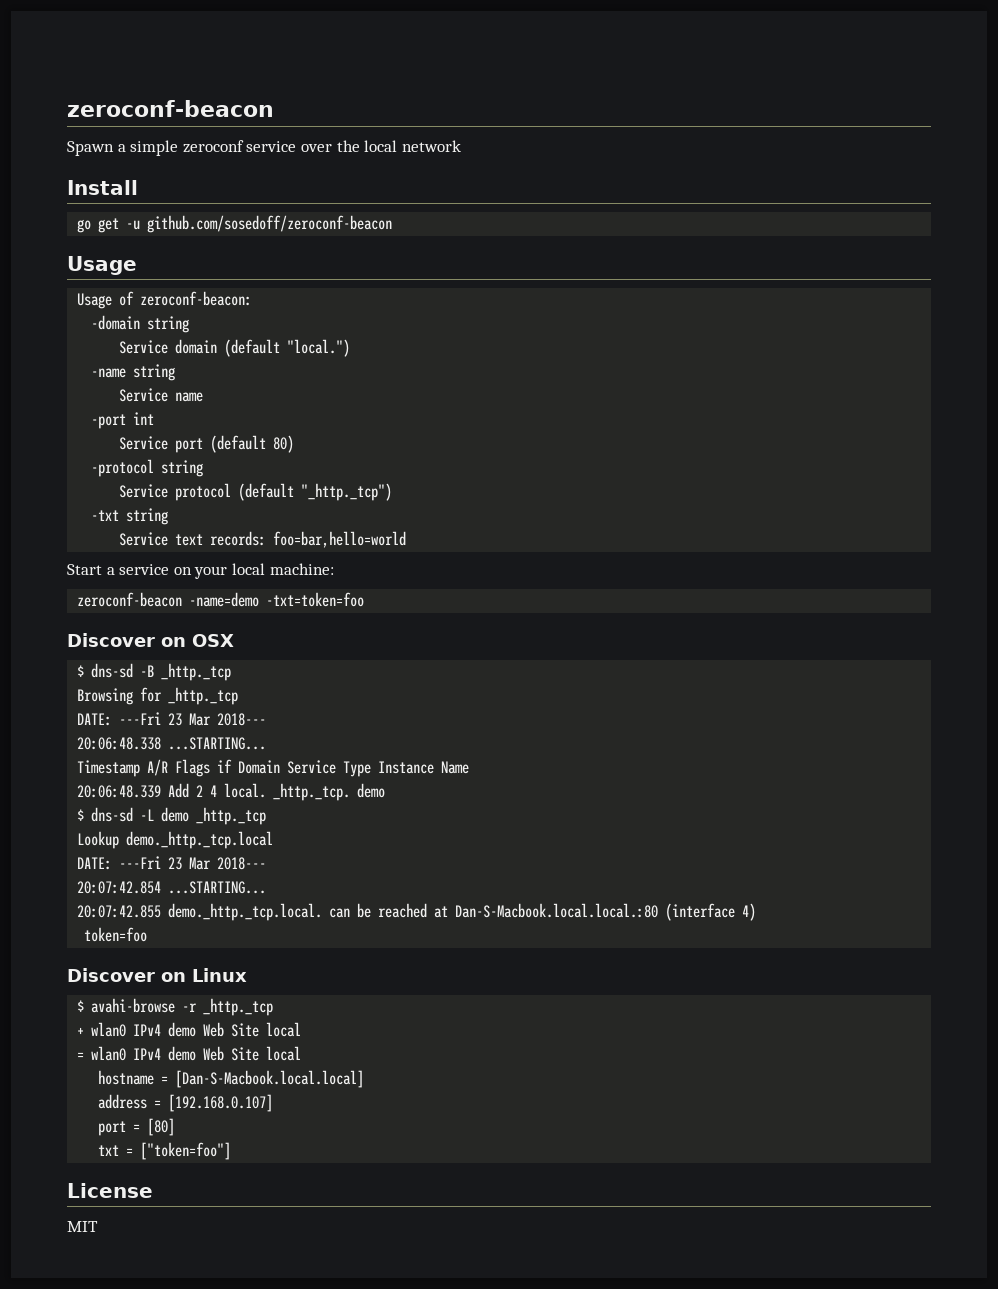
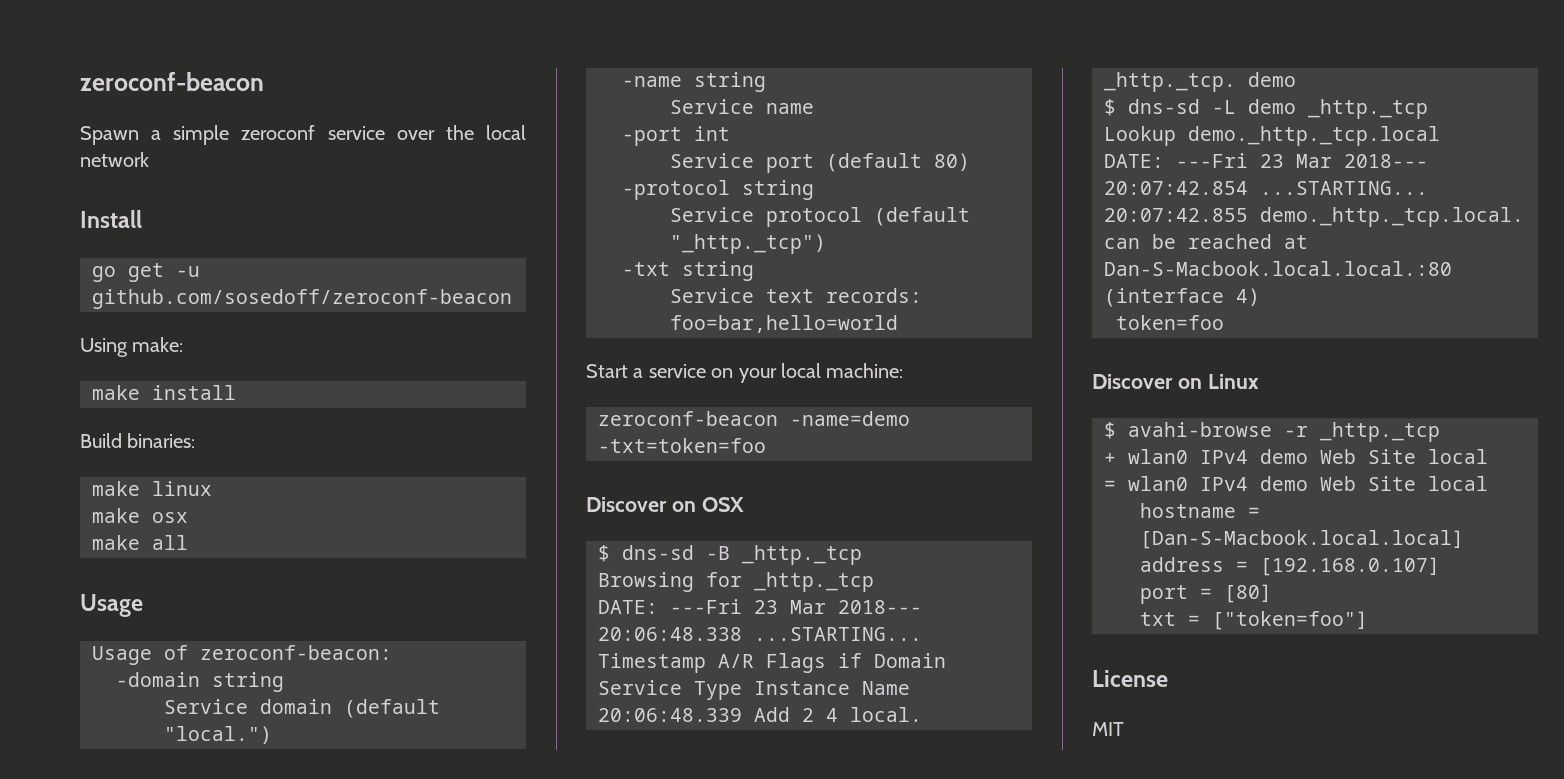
(393, 224) none -> [80,337,184,357] [92,385,236,400] [80,433,196,448] [92,481,212,496] [92,508,188,523] [92,535,188,550] // Using make: // make install // Build binaries: // make linux // make osx // make all

